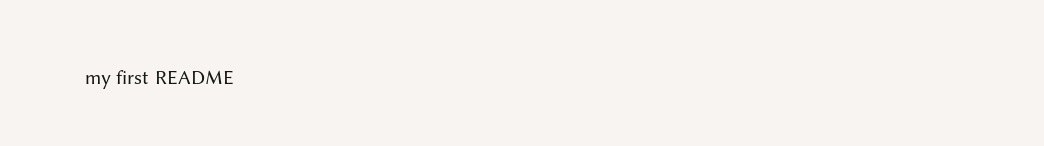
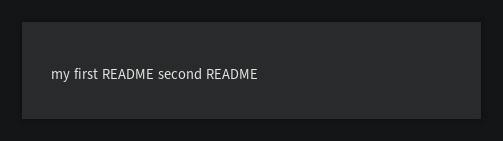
(234, 77) none -> [157,68,258,80] second README

